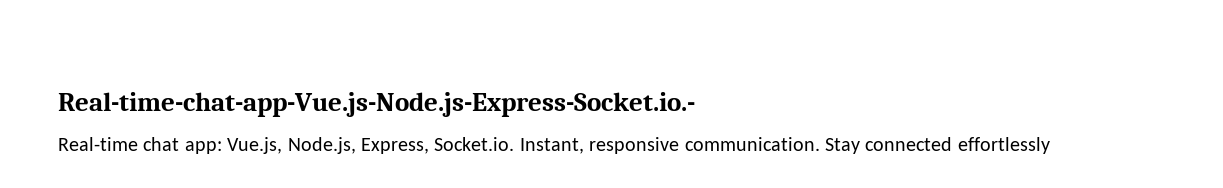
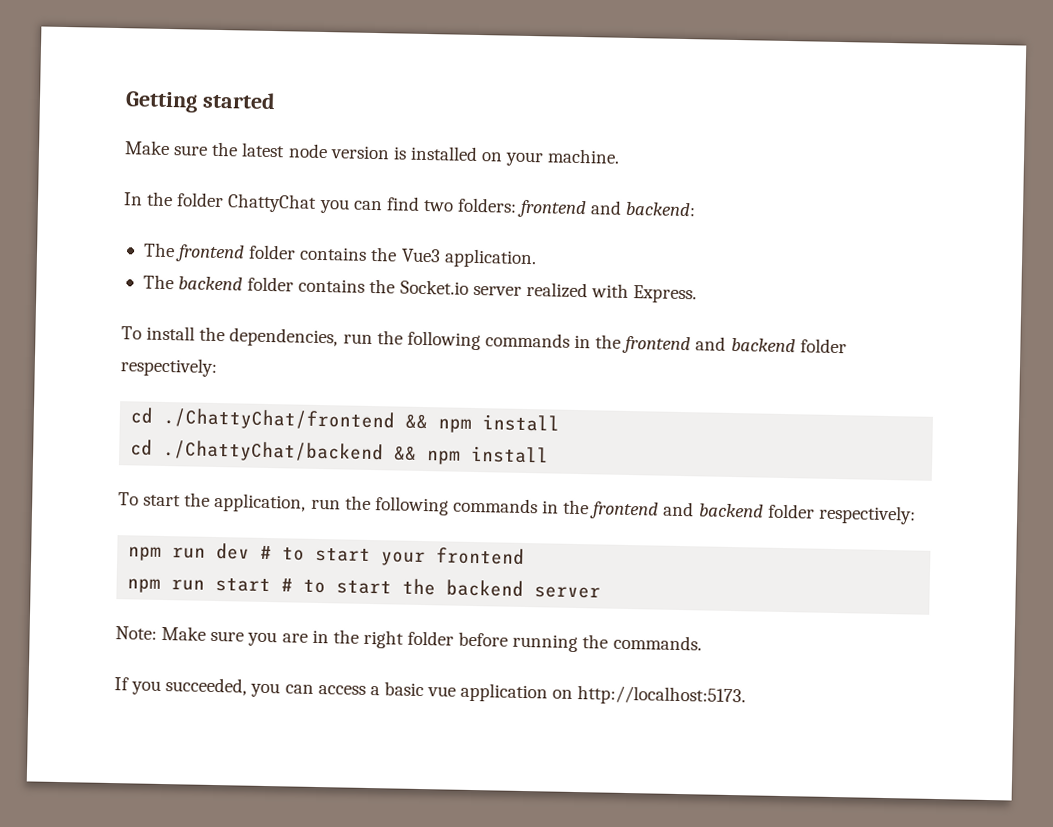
[58,92,695,117] [58,137,1050,154] Real-time-chat-app-Vue.js-Node.js-Express-Socket.io.- // Real-time chat app: Vue.js, Node.js, Express, Socket.io. Instant, responsive communication. Stay connected effortlessly -> [125,91,276,113] [124,140,621,167] [123,191,697,219] [142,242,537,269] [142,274,698,304] [121,325,847,355] [120,357,217,377] [130,407,561,433] [130,439,550,465] [118,492,916,525] [128,543,526,567] [127,577,602,599] [115,625,702,653] [114,677,747,707] Getting started // Make sure the latest node version is installed on your machine. // In the folder ChattyChat you can find two folders: frontend and backend: // The frontend folder contains the Vue3 application. // The backend folder contains the Socket.io server realized with Express. // To install the dependencies, run the following commands in the frontend and backend folder respectively: // cd ./ChattyChat/frontend && npm install // cd ./ChattyChat/backend && npm install // To start the application, run the following commands in the frontend and backend folder respectively: // npm run dev # to start your frontend // npm run start # to start the backend server // Note: Make sure you are in the right folder before running the commands. // If you succeeded, you can access a basic vue application on http://localhost:5173.

